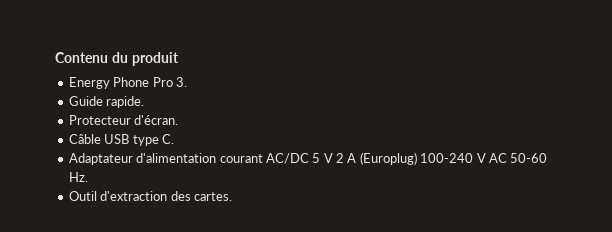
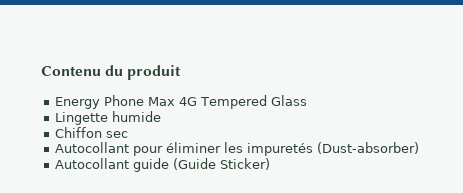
[152,77,187,87] [68,96,145,108] [68,115,179,125] [68,134,174,146] [68,152,548,165] [68,172,88,182] [68,191,232,201] Pro 3. // Guide rapide. // Protecteur d'écran. // Câble USB type C. // Adaptateur d'alimentation courant AC/DC 5 V 2 A (Europlug) 100-240 V AC 50-60 Hz. // Outil d'extraction des cartes. -> [147,95,307,109] [54,111,161,125] [54,127,128,138] [54,142,419,156] [54,158,270,172] Max 4G Tempered Glass // Lingette humide // Chiffon sec // Autocollant pour éliminer les impuretés (Dust-absorber) // Autocollant guide (Guide Sticker)

